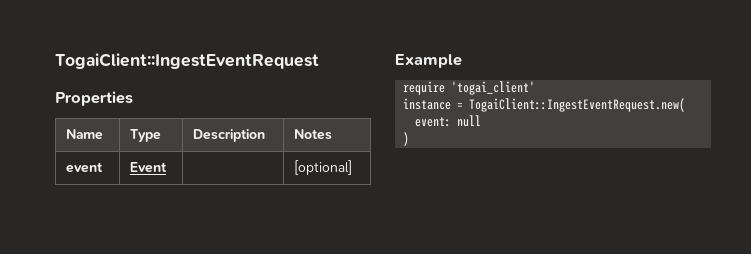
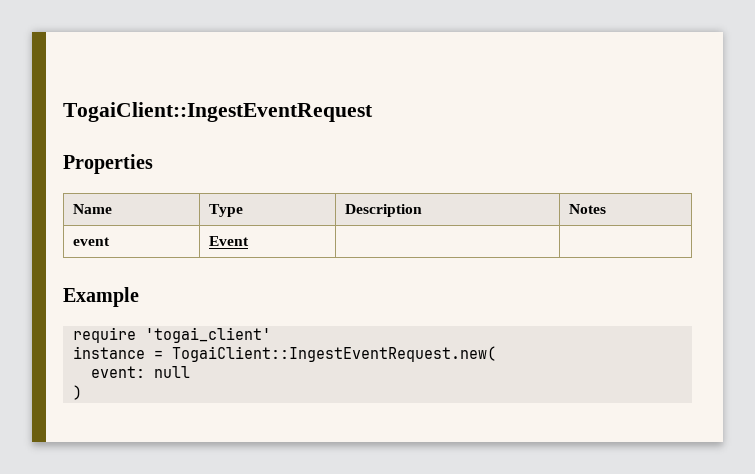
[293,160,352,175] [optional] -> (249, 241) none

